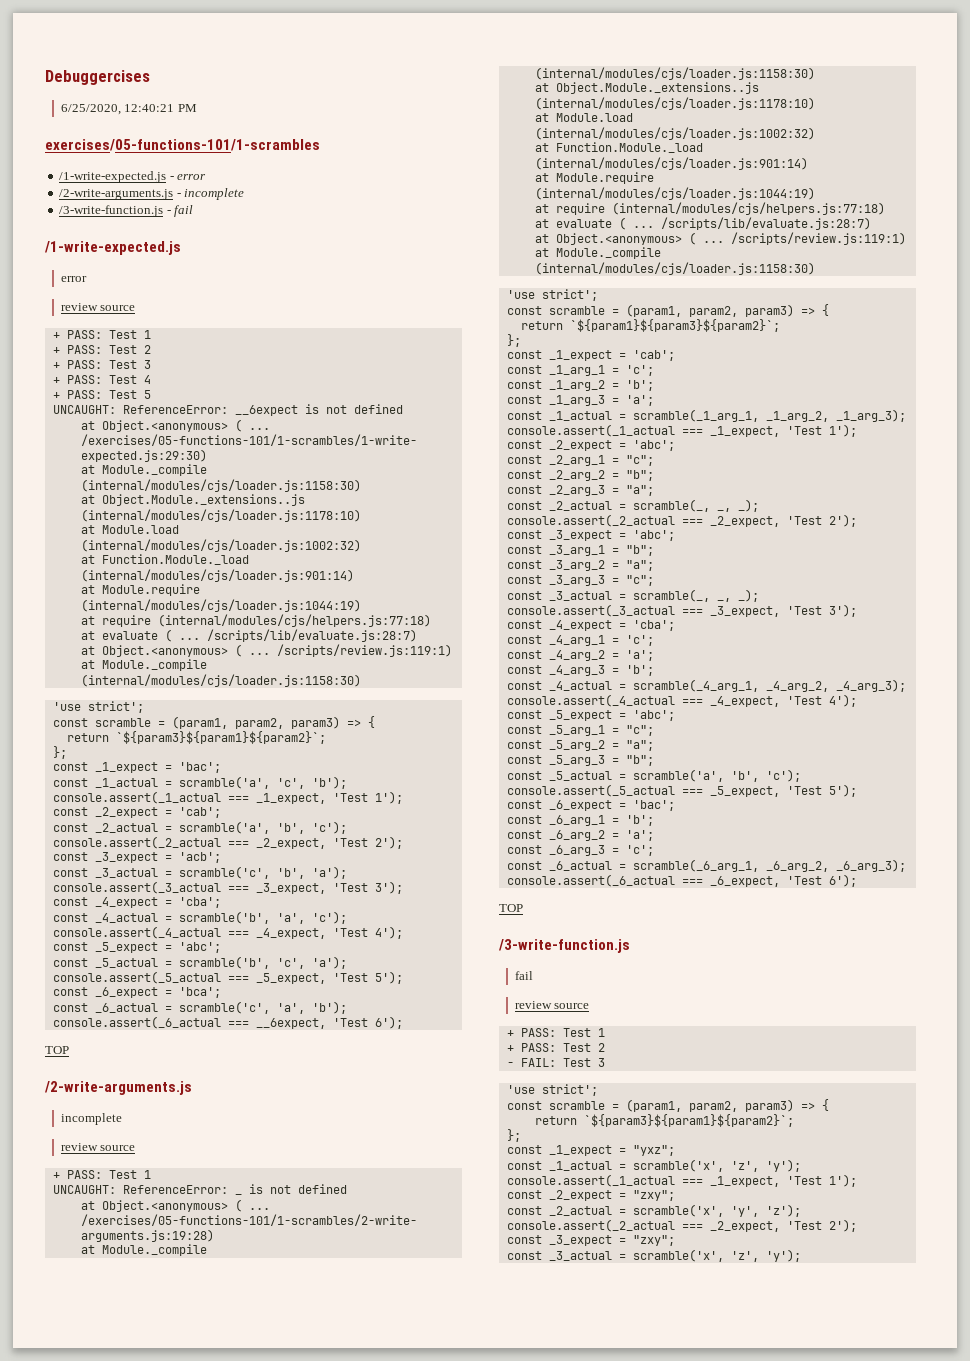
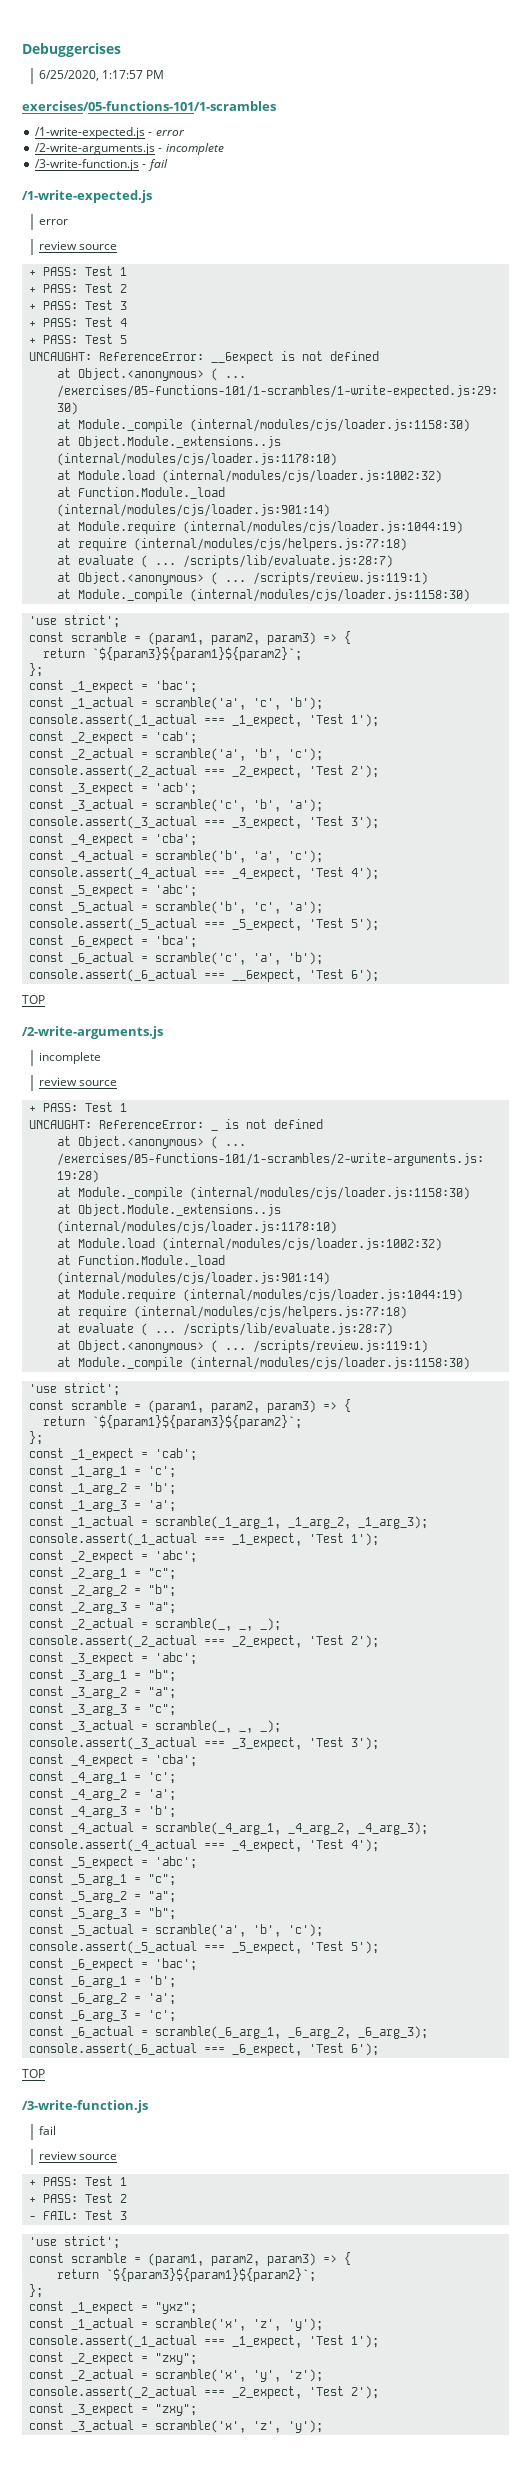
[124,104,175,112] 12:40:21 -> [102,70,144,79] 1:17:57

